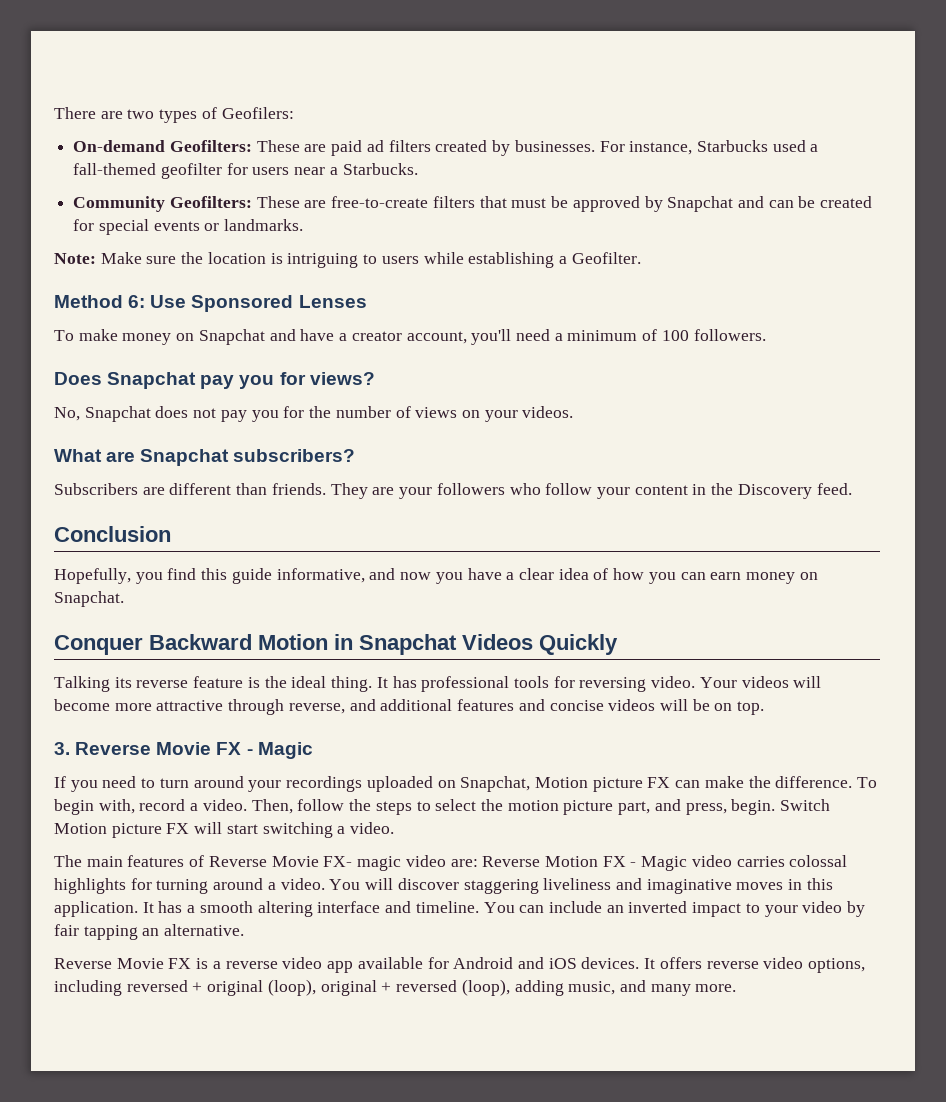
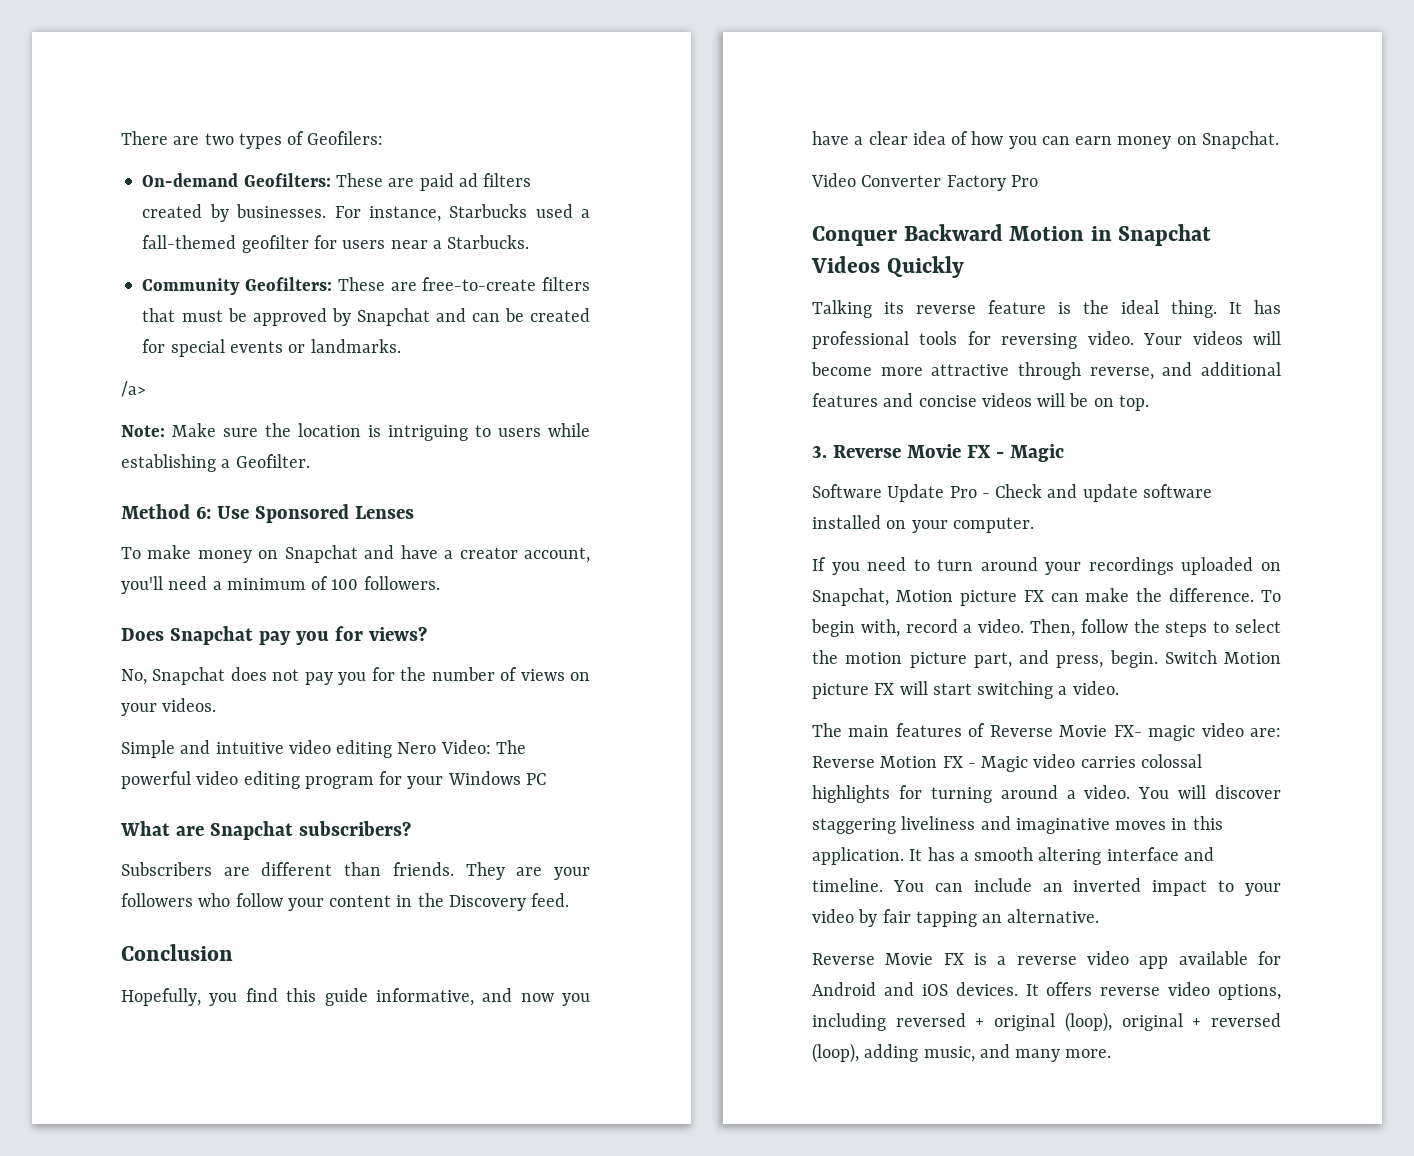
(304, 225) none -> [121,381,146,397] // /a>
(574, 412) none -> [121,740,526,758] [121,771,546,789] // Simple and intuitive video editing Nero Video: The powerful video editing program for your Windows PC
(124, 599) none -> [811,173,1038,191] // Video Converter Factory Pro
(313, 750) none -> [812,484,1212,502] [812,515,1034,533] // Software Update Pro - Check and update software installed on your computer.

